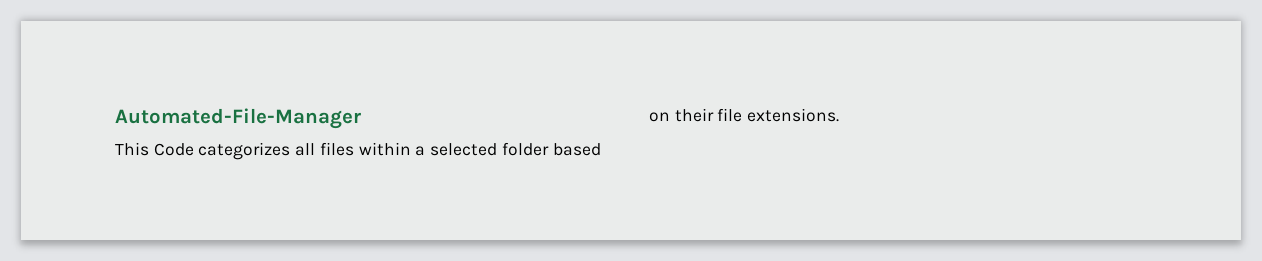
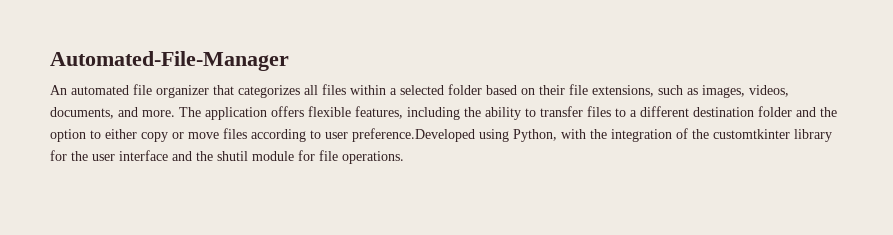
[115,142,194,156] This Code -> [50,84,234,98] An automated file organizer that
[747,108,840,122] extensions. -> [592,85,789,98] [50,106,837,120] [50,128,832,142] [50,150,404,164] extensions, such as images, videos, documents, and more. The application offers flexible features, including the ability to transfer files to a different destination folder and the option to either copy or move files according to user preference.Developed using Python, with the integration of the customtkinter library for the user interface and the shutil module for file operations.

